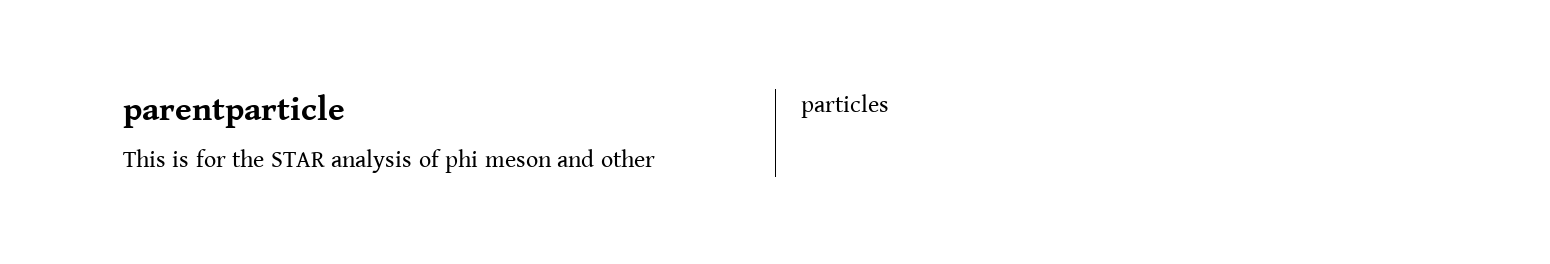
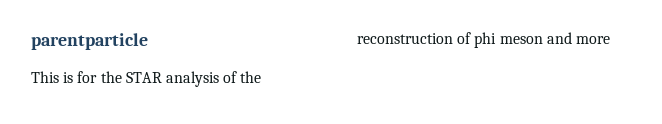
(441, 158) none -> [240,71,262,83] [357,32,472,44] the reconstruction of
[600,149,655,167] [801,94,889,118] other particles -> [575,36,610,44] more

